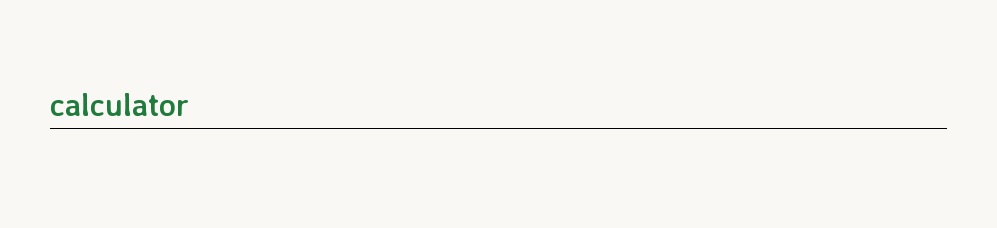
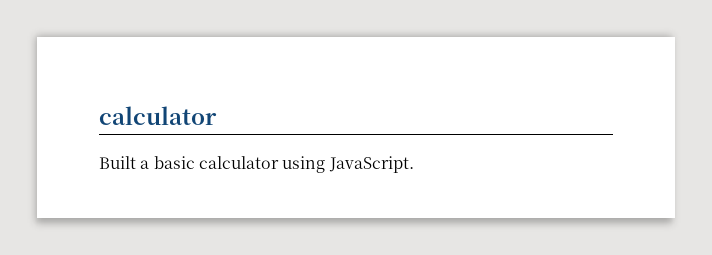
[50,93,189,116] calculator -> [99,106,217,125] [99,156,414,173] calculator // Built a basic calculator using JavaScript.

